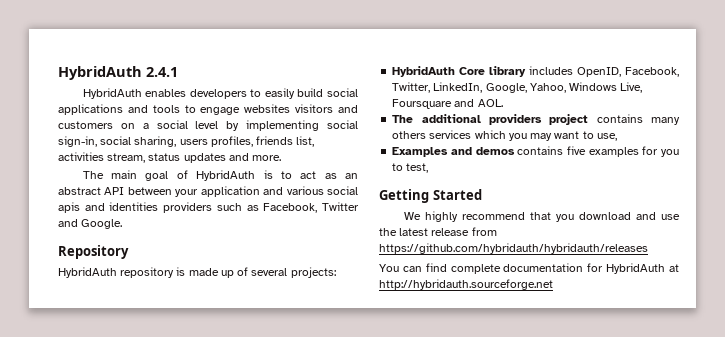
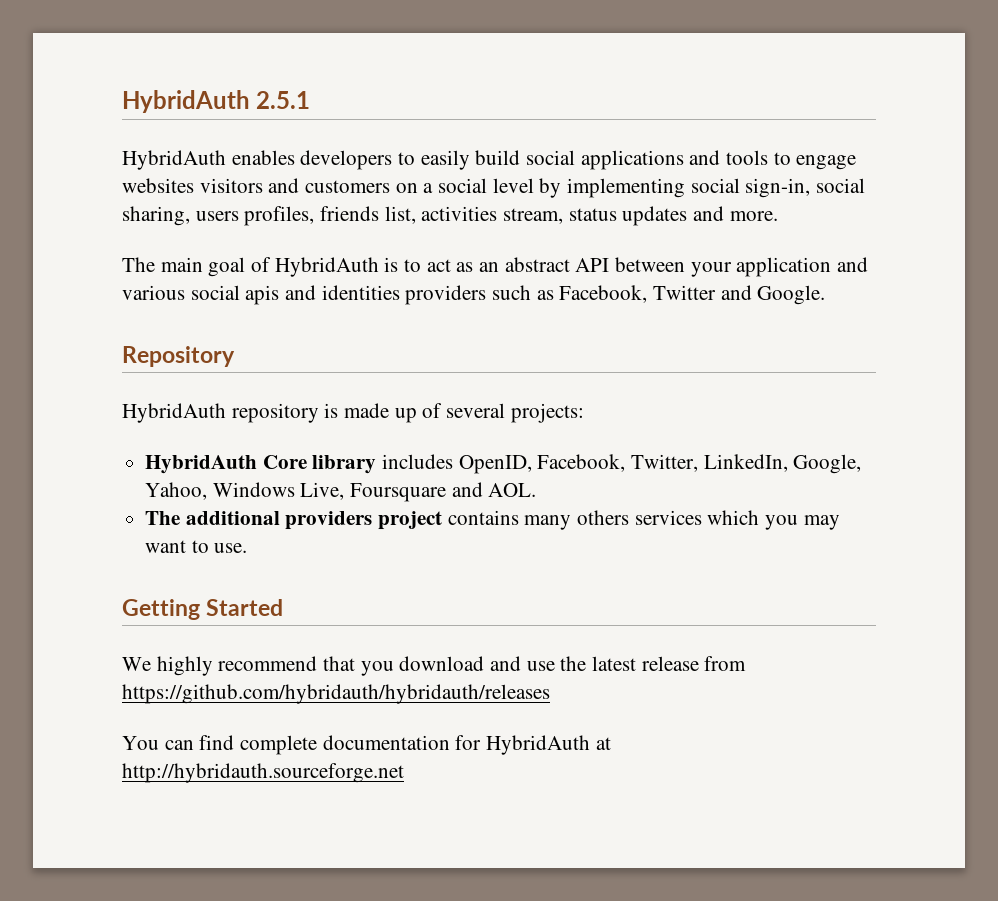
[58,66,178,80] HybridAuth 2.4.1 -> [122,90,311,113] HybridAuth 2.5.1
[596,133,617,141] [392,146,679,157] [392,163,429,173] use, // Examples and demos contains five examples for you to test, -> [214,543,248,553] use.

